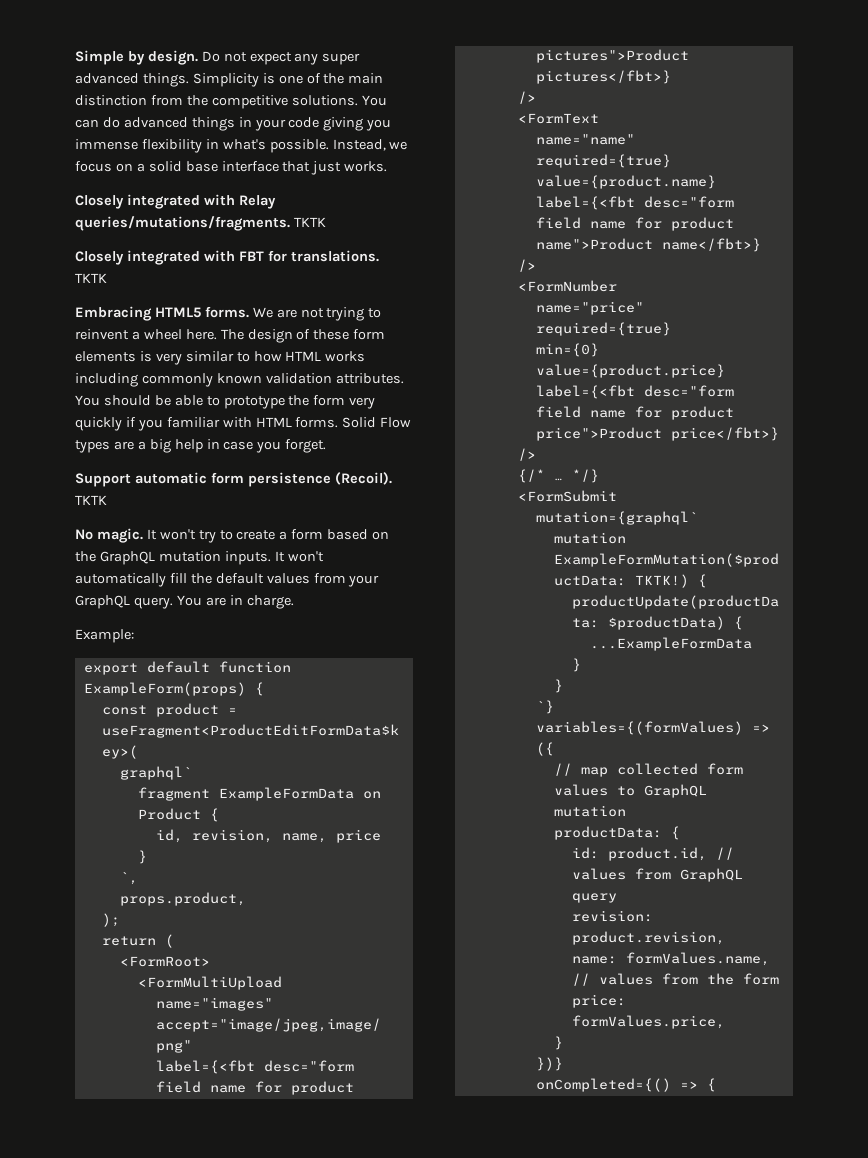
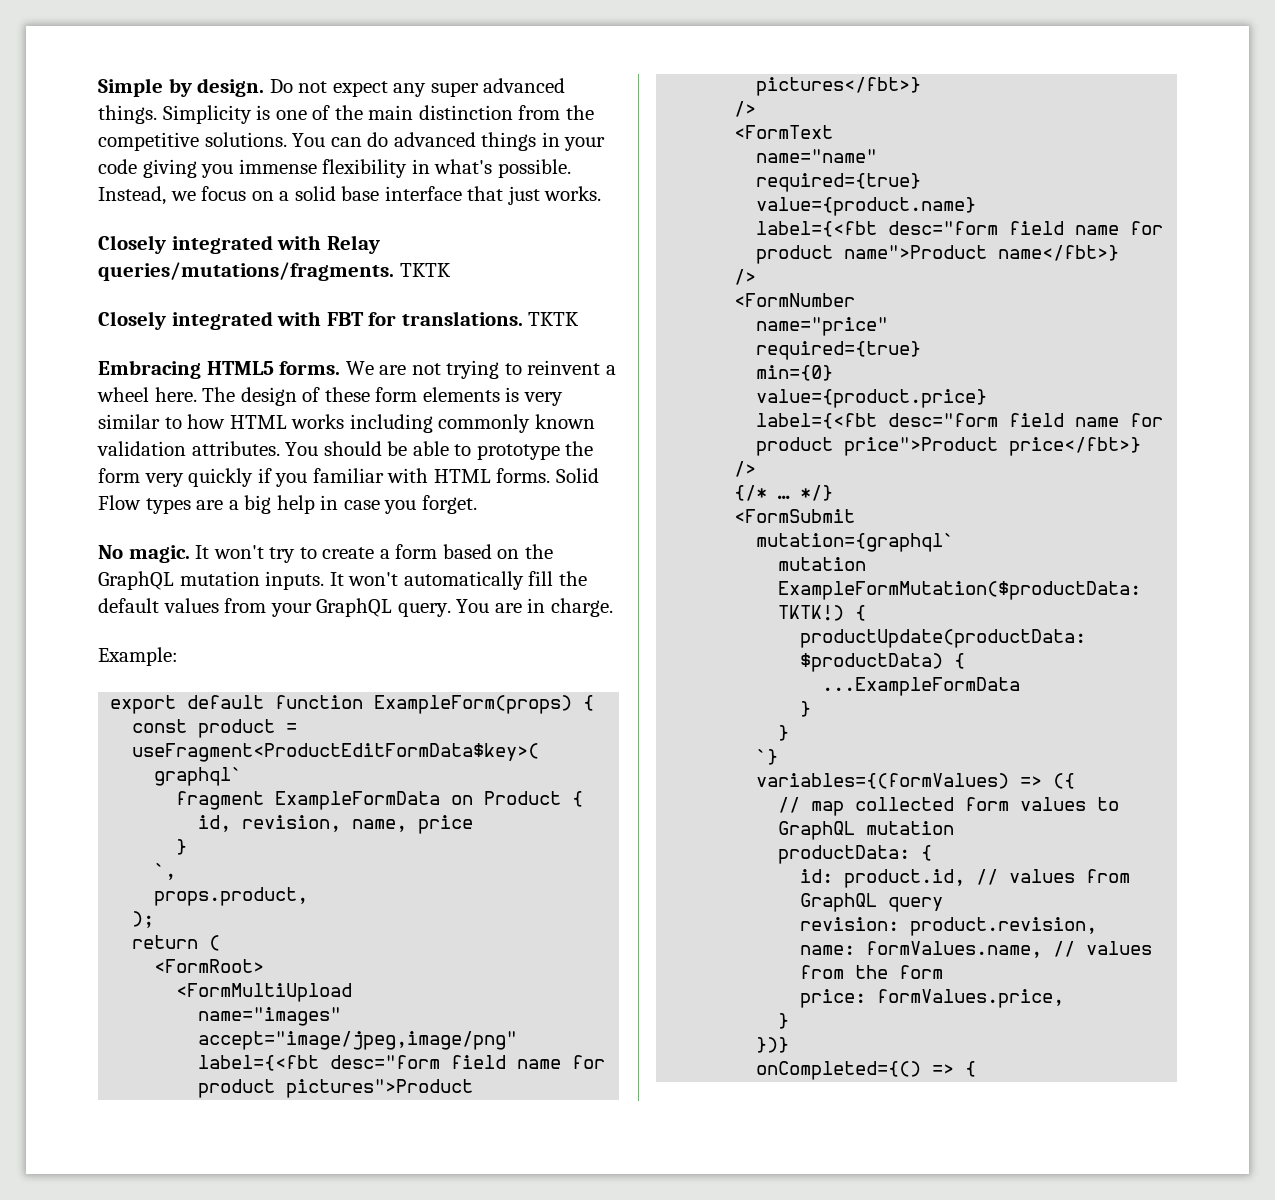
[75,472,392,487] [75,495,107,505] // Support automatic form persistence (Recoil). TKTK -> (477, 504) none

